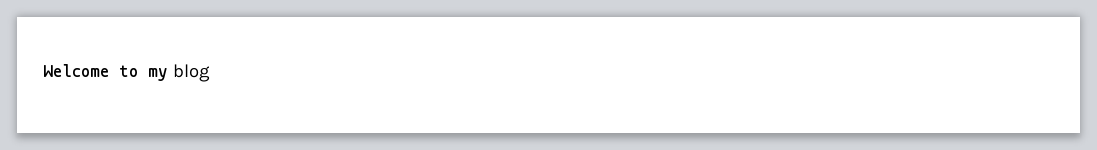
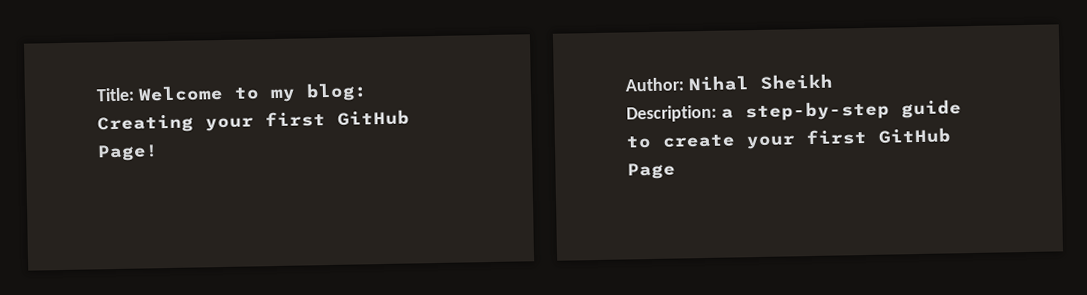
(43, 70) none -> [96,87,135,102] Title:
[172,64,210,82] blog -> [305,82,368,102] [97,109,410,134] [97,144,159,162] [625,73,833,92] [626,99,962,123] [626,127,951,150] [627,162,676,180] blog: Creating your first GitHub Page! // Author: Nihal Sheikh // Description: a step-by-step guide to create your first GitHub Page

